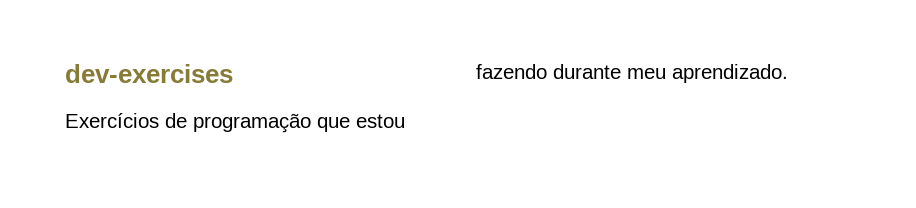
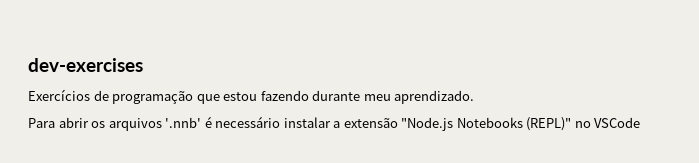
(788, 73) none -> [28,116,641,131] // Para abrir os arquivos '.nnb' é necessário instalar a extensão "Node.js Notebooks (REPL)" no VSCode

